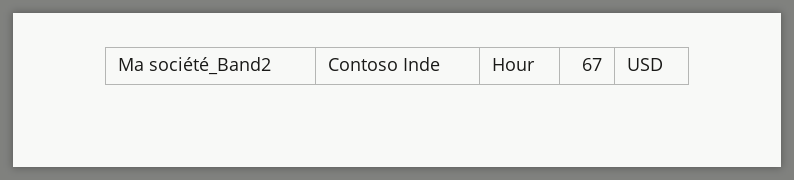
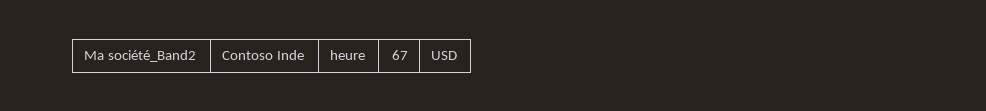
[492,58,536,71] Hour -> [330,50,366,60] heure

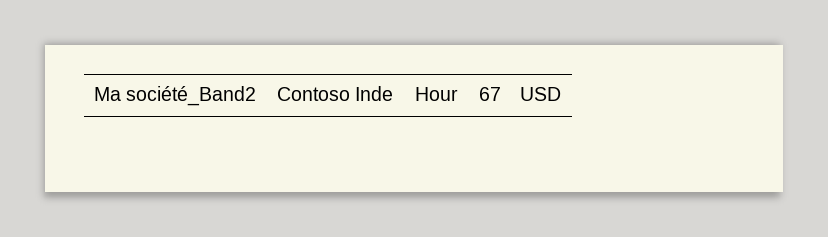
[330,50,366,60] heure -> [414,87,458,101] Hour

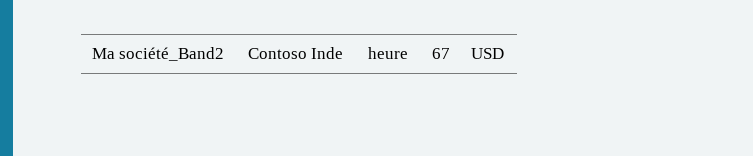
[414,87,458,101] Hour -> [367,47,408,59] heure

